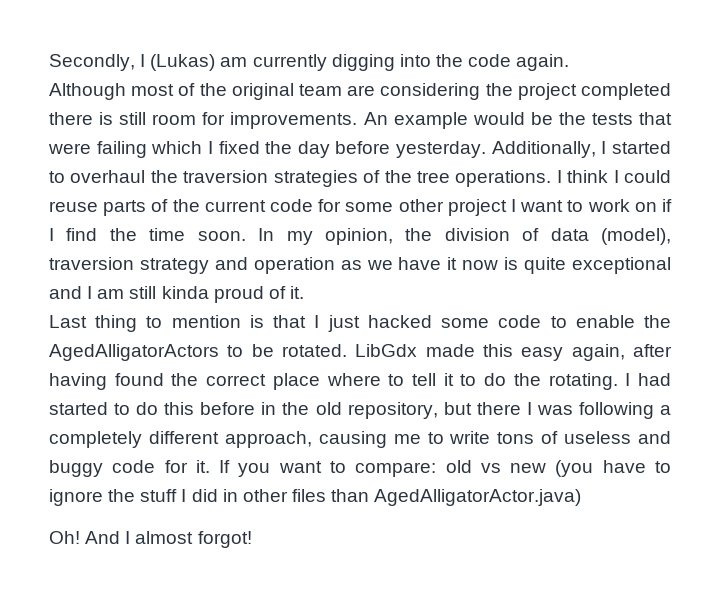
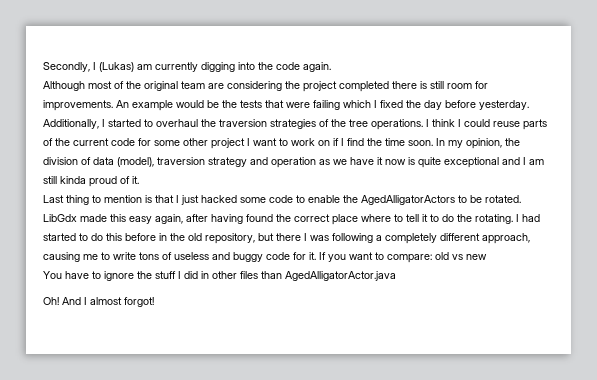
[555,460,594,477] (you -> [43,271,62,279] // You
[374,489,582,506] AgedAlligatorActor.java) -> [285,271,396,281] AgedAlligatorActor.java

